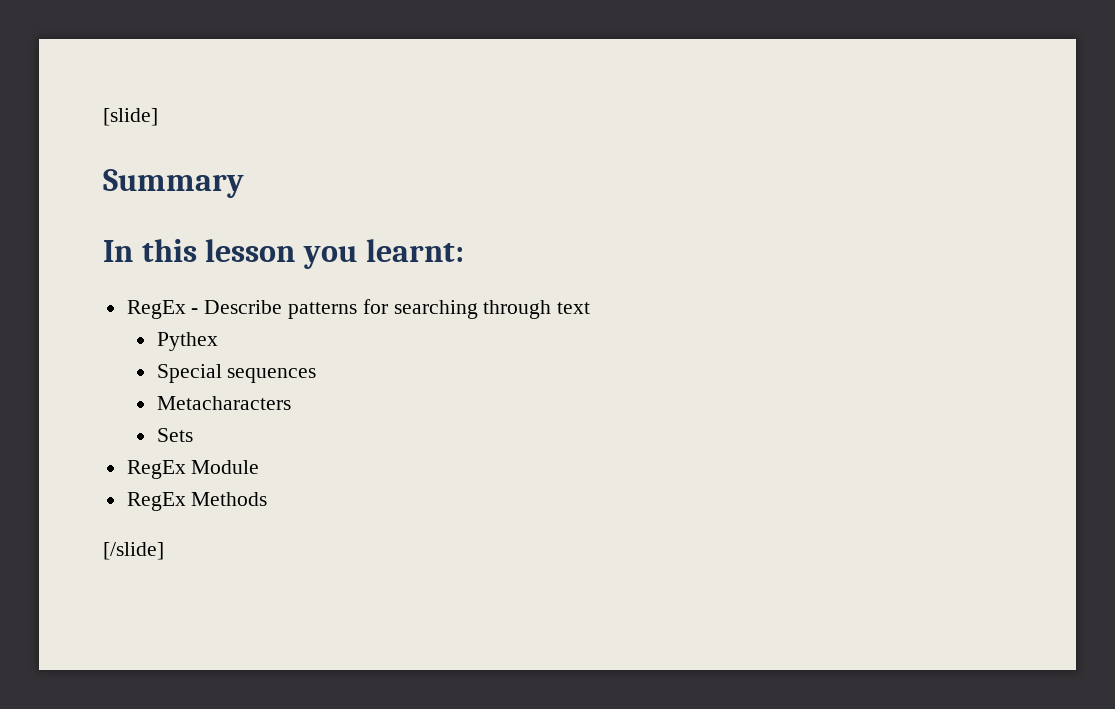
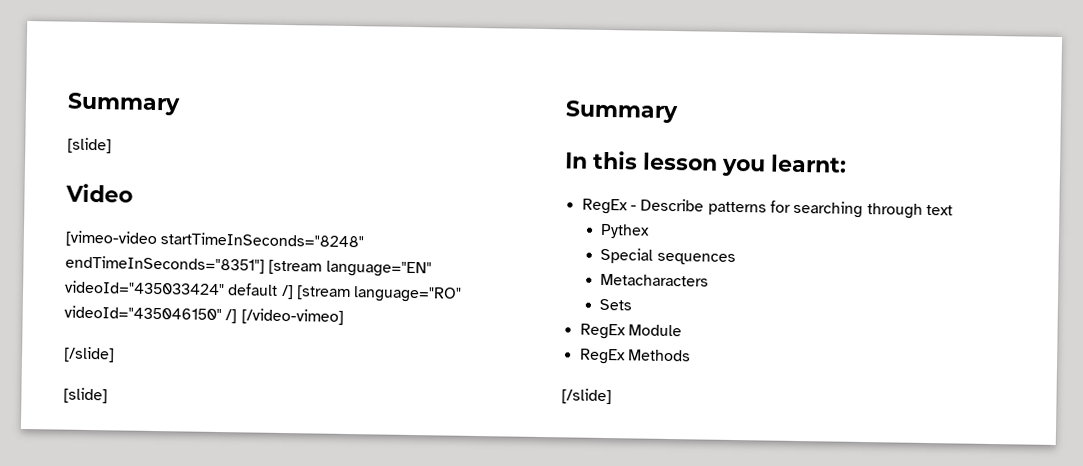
(103, 117) none -> [67,92,181,116] [67,137,112,154] [65,183,133,203] [65,230,365,248] [65,255,432,278] [65,280,463,303] [64,305,344,325] [63,346,115,363] Summary // [slide] // Video // [vimeo-video startTimeInSeconds="8248" endTimeInSeconds="8351"] [stream language="EN" videoId="435033424" default /] [stream language="RO" videoId="435046150" /] [/video-vimeo] // [/slide] //

